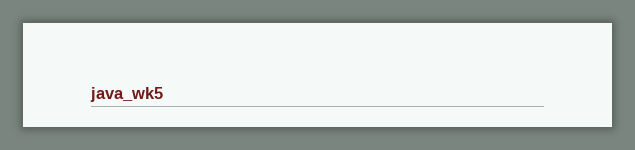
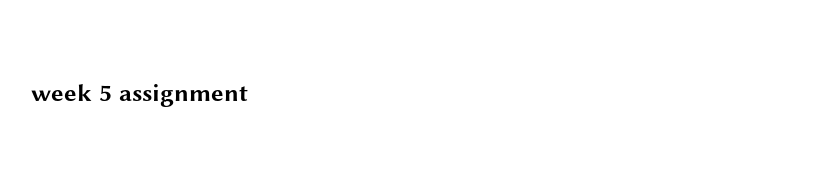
[90,87,163,102] java_wk5 -> [31,84,248,107] week 5 assignment

